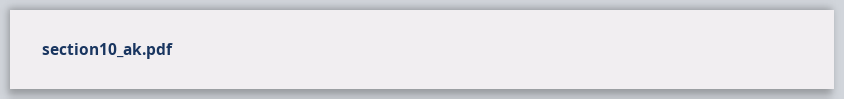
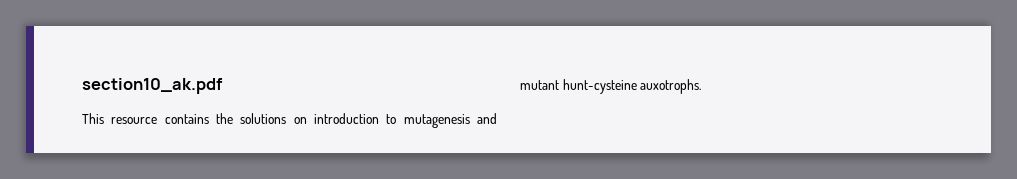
(173, 51) none -> [82,113,497,128] [520,79,702,94] // This resource contains the solutions on introduction to mutagenesis and mutant hunt-cysteine auxotrophs.

